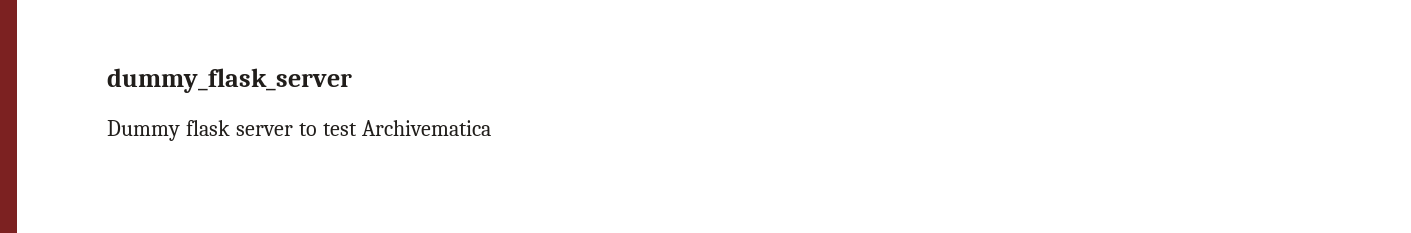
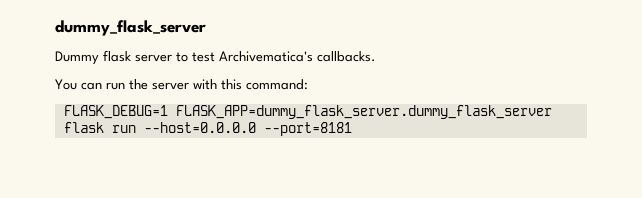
[361,120,491,136] Archivematica -> [219,51,376,62] [55,79,308,90] [63,105,552,119] [63,122,352,136] Archivematica's callbacks. // You can run the server with this command: // FLASK_DEBUG=1 FLASK_APP=dummy_flask_server.dummy_flask_server flask run --host=0.0.0.0 --port=8181

